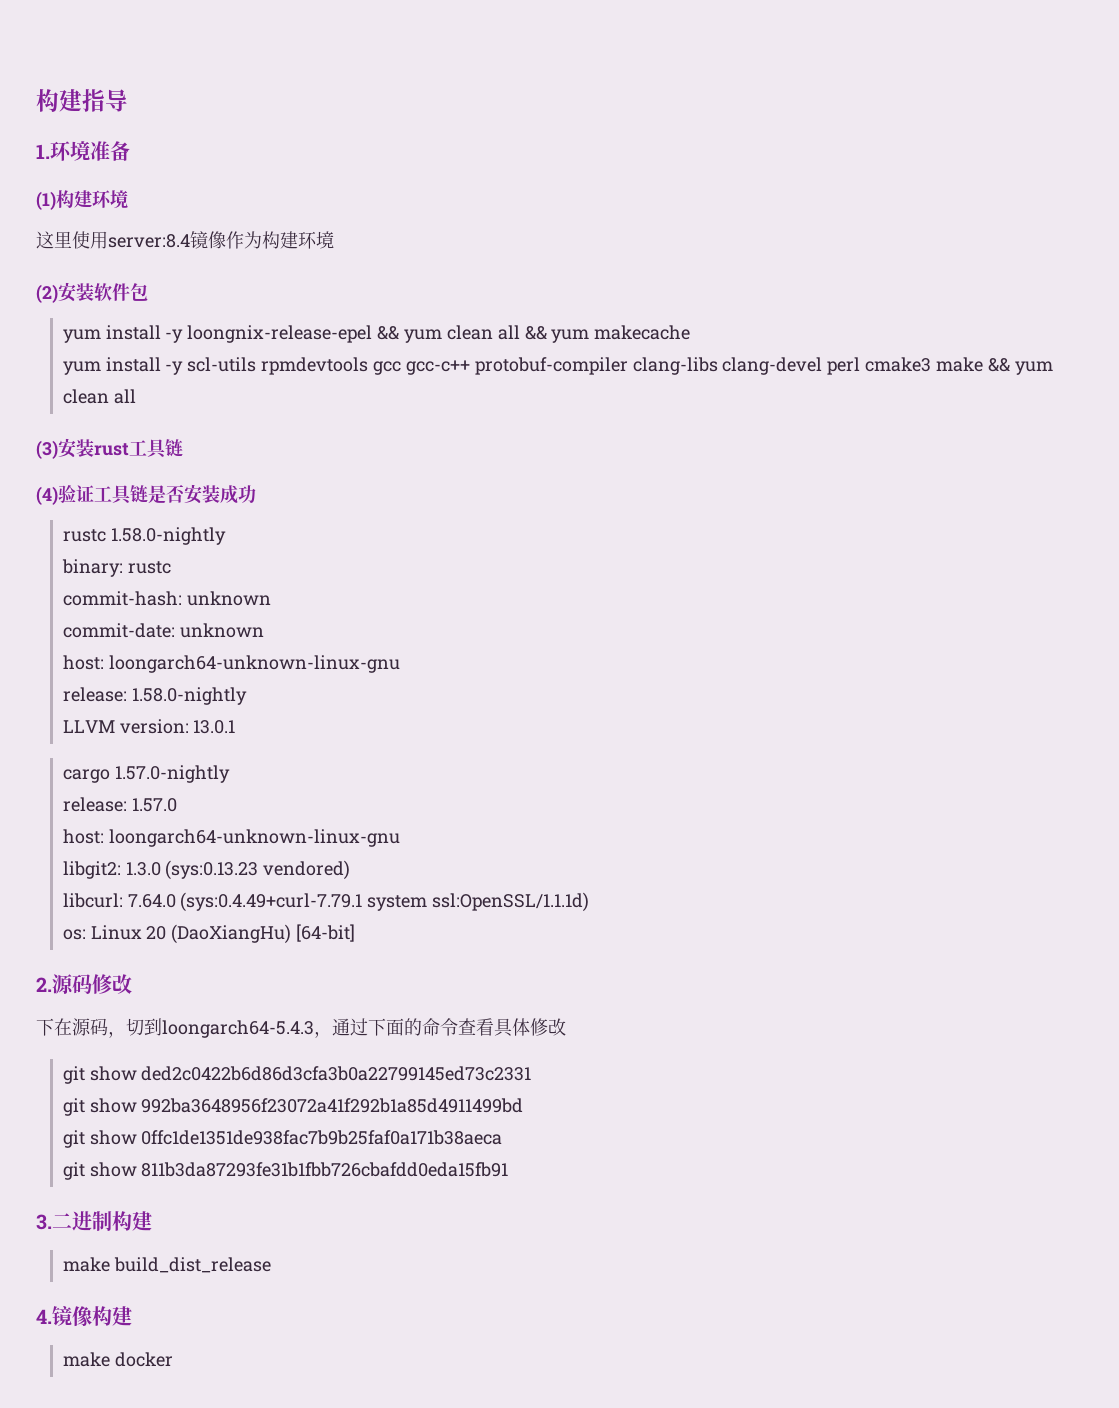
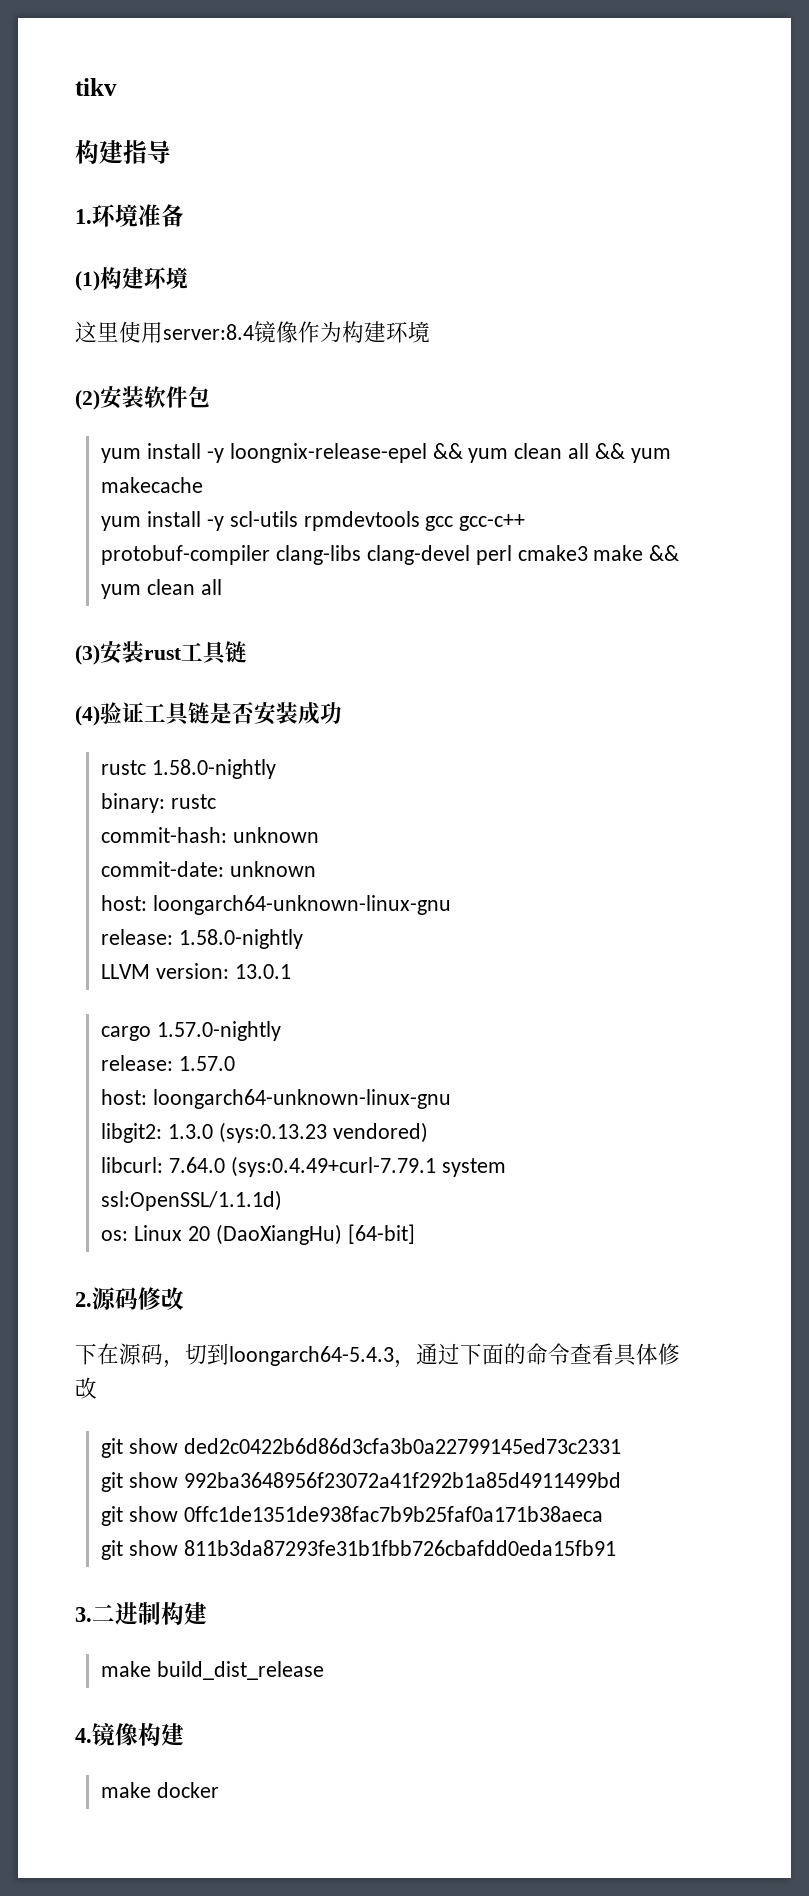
(36, 100) none -> [75,78,117,96] tikv //

